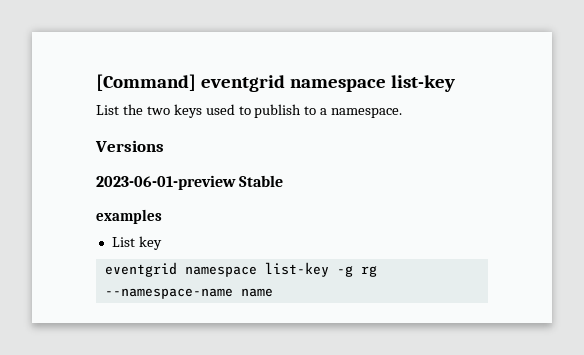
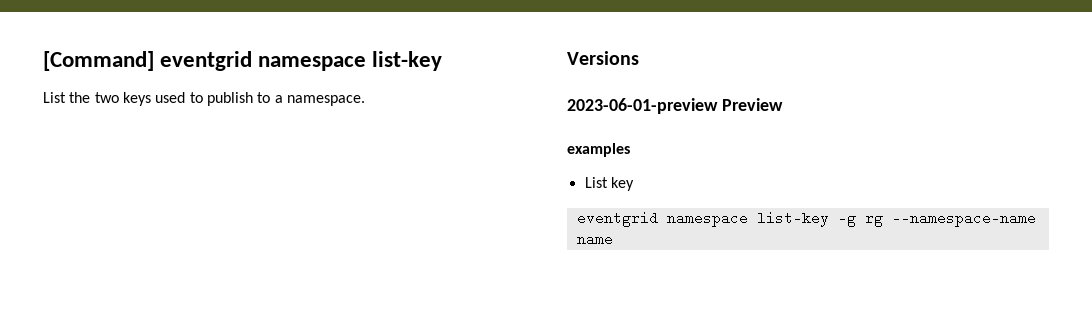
[239,175,284,187] Stable -> [721,98,783,111] Preview

